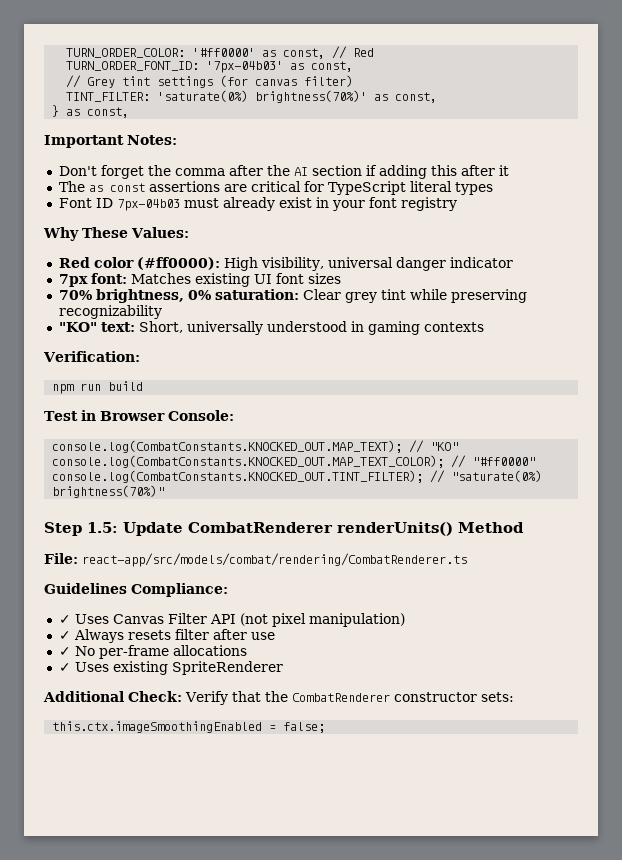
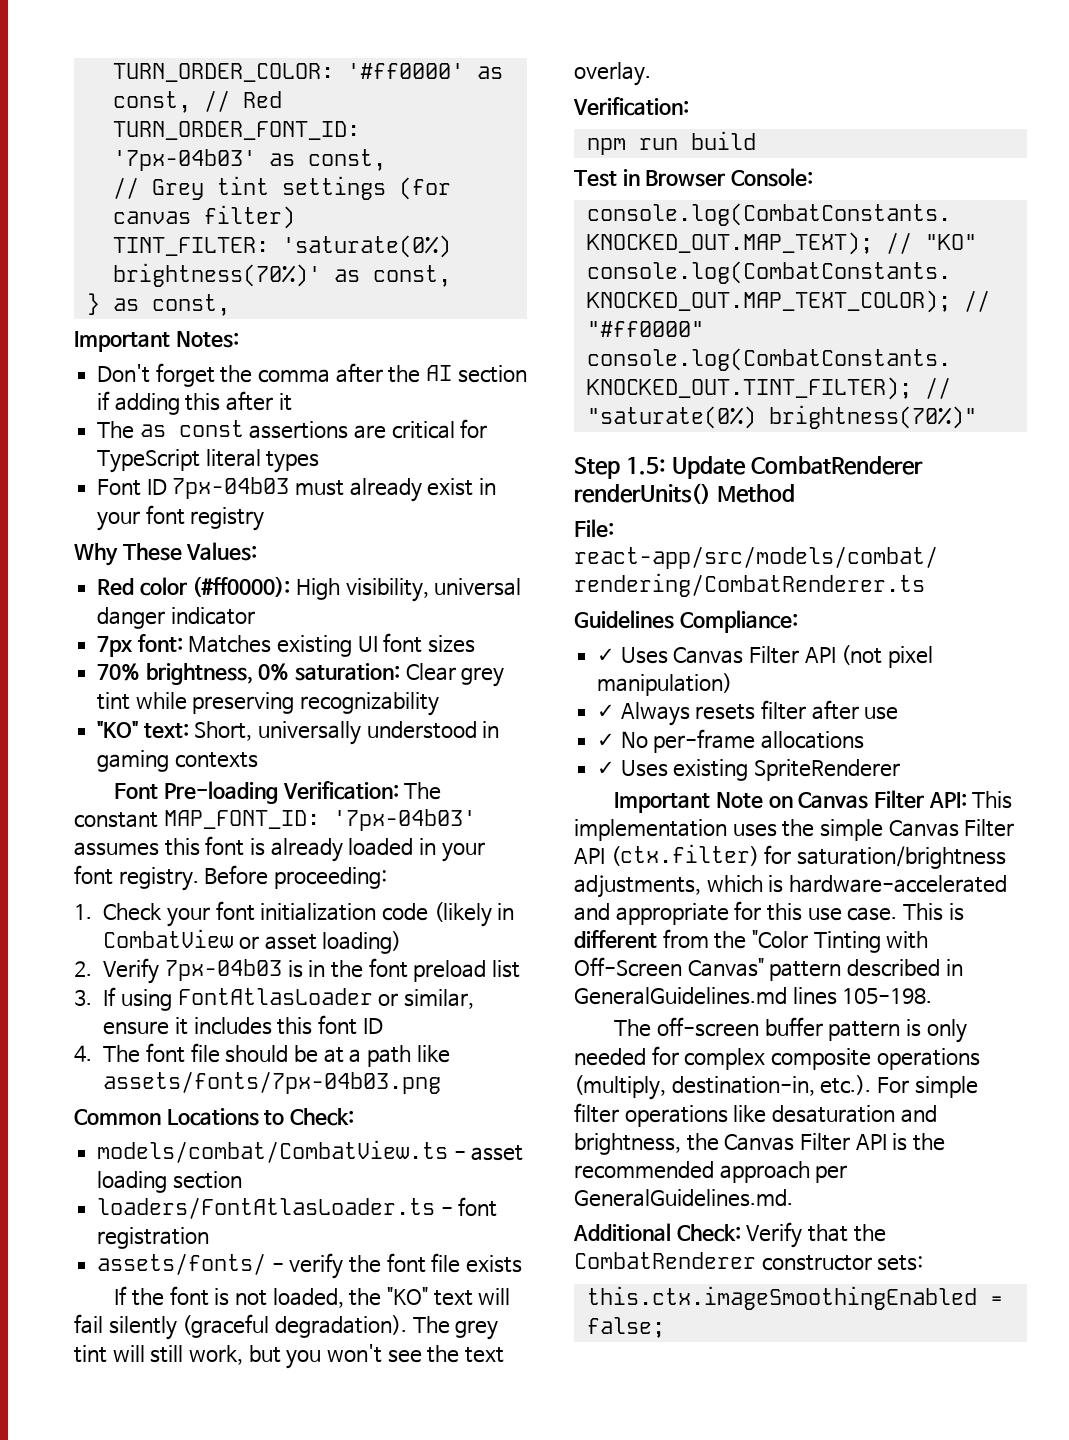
(484, 327) none -> [114,781,442,804] [74,809,476,831] [74,836,485,862] [74,865,387,891] [74,901,515,927] [103,929,402,954] [74,958,521,984] [74,987,475,1011] [103,1015,383,1035] [74,1043,450,1067] [103,1071,442,1094] [74,1108,354,1126] [97,1140,524,1163] [97,1171,242,1193] [97,1197,498,1219] [97,1227,210,1249] [97,1253,523,1279] [114,1286,511,1308] [74,1314,499,1340] [74,1344,505,1369] [574,62,651,86] // Font Pre-loading Verification: The constant MAP_FONT_ID: '7px-04b03' assumes this font is already loaded in your font registry. Before proceeding: // 1. Check your font initialization code (likely in CombatView or asset loading) // 2. Verify 7px-04b03 is in the font preload list // 3. If using FontAtlasLoader or similar, ensure it includes this font ID // 4. The font file should be at a path like assets/fonts/7px-04b03.png // Common Locations to Check: // models/combat/CombatView.ts - asset loading section // loaders/FontAtlasLoader.ts - font registration // assets/fonts/ - verify the font file exists // If the font is not loaded, the "KO" text will fail silently (graceful degradation). The grey tint will still work, but you won't see the text overlay.
(283, 668) none -> [614,790,1013,813] [574,819,1015,841] [574,844,1007,869] [574,875,1008,898] [574,901,964,925] [574,929,929,953] [574,957,963,981] [574,987,933,1005] [614,1017,967,1043] [574,1046,980,1070] [574,1075,978,1100] [574,1103,937,1127] [574,1133,945,1155] [574,1161,848,1183] [574,1189,793,1207] // Important Note on Canvas Filter API: This implementation uses the simple Canvas Filter API (ctx.filter) for saturation/brightness adjustments, which is hardware-accelerated and appropriate for this use case. This is different from the "Color Tinting with Off-Screen Canvas" pattern described in GeneralGuidelines.md lines 105-198. // The off-screen buffer pattern is only needed for complex composite operations (multiply, destination-in, etc.). For simple filter operations like desaturation and brightness, the Canvas Filter API is the recommended approach per GeneralGuidelines.md.

